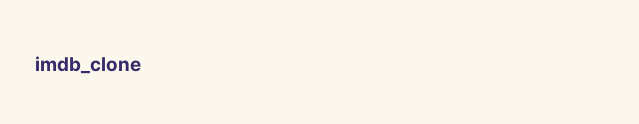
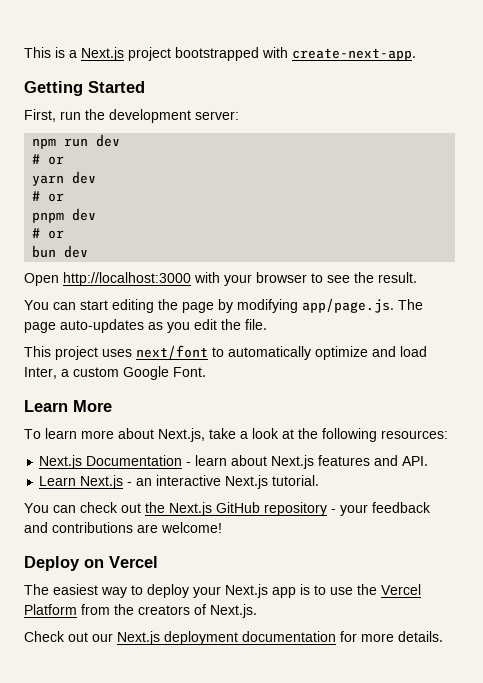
[35,56,141,74] imdb_clone -> [24,47,416,61] [24,81,145,96] [24,109,239,123] [32,134,121,149] [32,154,65,165] [32,171,97,186] [32,191,65,202] [32,208,97,223] [32,228,65,239] [32,245,89,258] [24,272,417,286] [24,298,423,313] [24,319,267,333] [24,345,427,360] [24,366,206,380] [24,400,112,412] [24,428,448,442] [39,455,429,469] [39,475,320,489] [24,502,431,516] [24,522,222,533] [24,556,158,571] [24,584,421,598] [24,604,257,618] [24,631,443,645] This is a Next.js project bootstrapped with create-next-app. // Getting Started // First, run the development server: // npm run dev // # or // yarn dev // # or // pnpm dev // # or // bun dev // Open http://localhost:3000 with your browser to see the result. // You can start editing the page by modifying app/page.js. The page auto-updates as you edit the file. // This project uses next/font to automatically optimize and load Inter, a custom Google Font. // Learn More // To learn more about Next.js, take a look at the following resources: // Next.js Documentation - learn about Next.js features and API. // Learn Next.js - an interactive Next.js tutorial. // You can check out the Next.js GitHub repository - your feedback and contributions are welcome! // Deploy on Vercel // The easiest way to deploy your Next.js app is to use the Vercel Platform from the creators of Next.js. // Check out our Next.js deployment documentation for more details.

